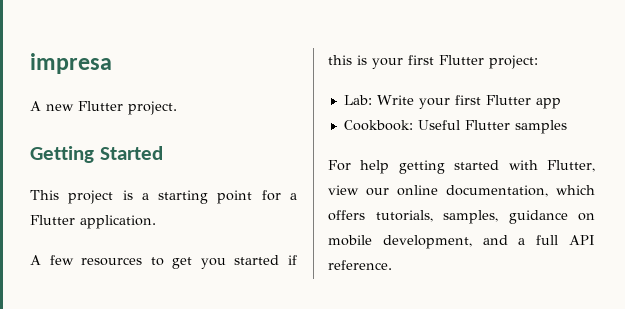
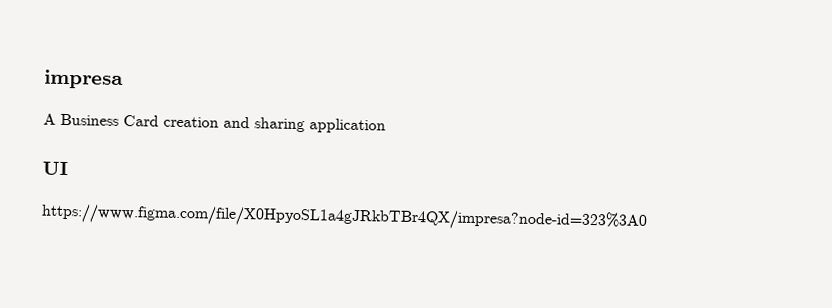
[46,101,177,115] [30,146,163,163] [30,190,297,204] [30,215,156,229] [30,255,298,269] [328,55,538,69] [343,95,561,109] [343,120,567,134] [328,160,595,174] [328,185,595,197] [328,210,595,224] [328,235,595,249] [328,260,392,270] new Flutter project. // Getting Started // This project is a starting point for a Flutter application. // A few resources to get you started if this is your first Flutter project: // Lab: Write your first Flutter app // Cookbook: Useful Flutter samples // For help getting started with Flutter, view our online documentation, which offers tutorials, samples, guidance on mobile development, and a full API reference. -> [60,113,386,134] [42,161,68,176] [41,202,648,232] Business Card creation and sharing application // UI // https://www.figma.com/file/X0HpyoSL1a4gJRkbTBr4QX/impresa?node-id=323%3A0

